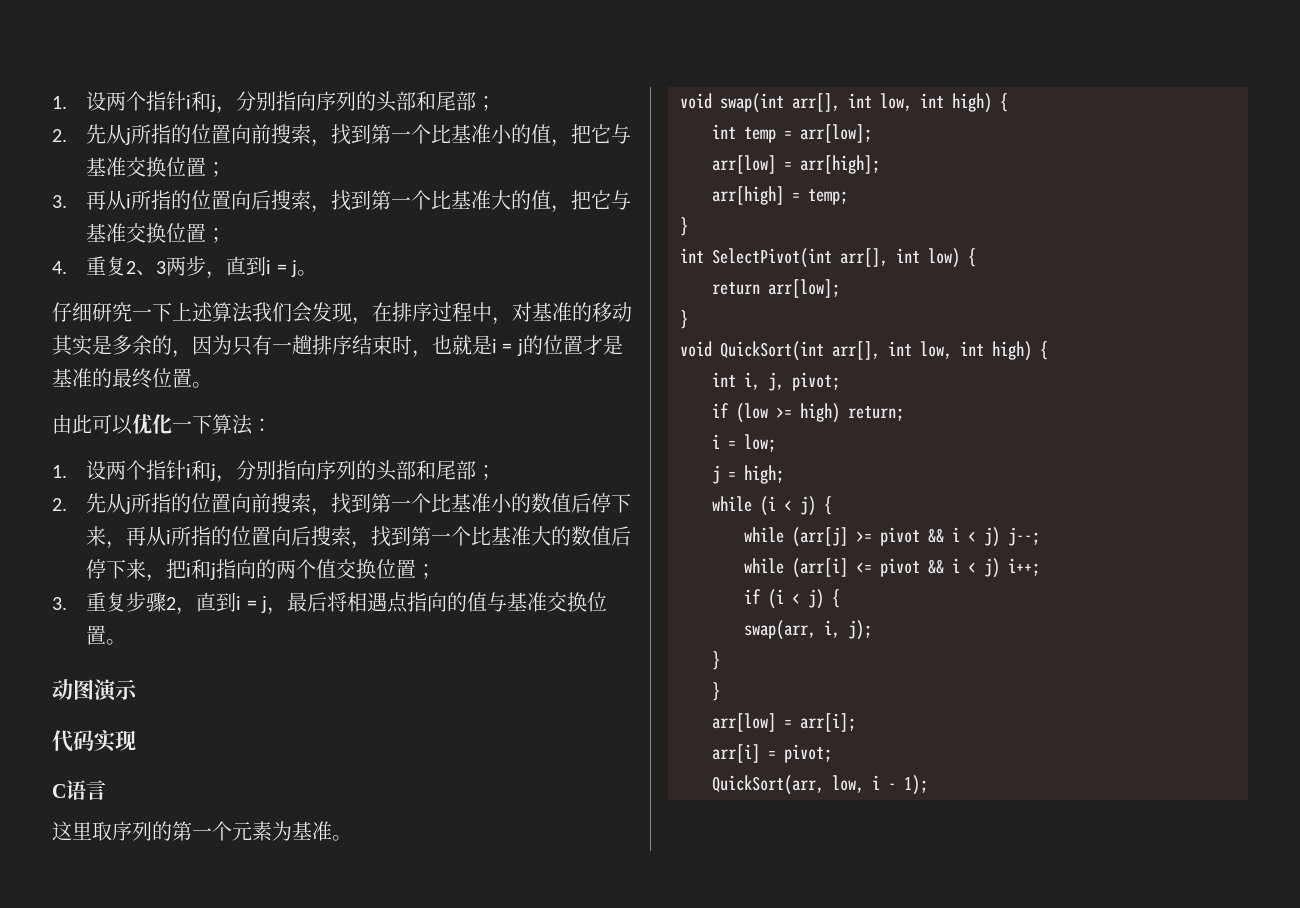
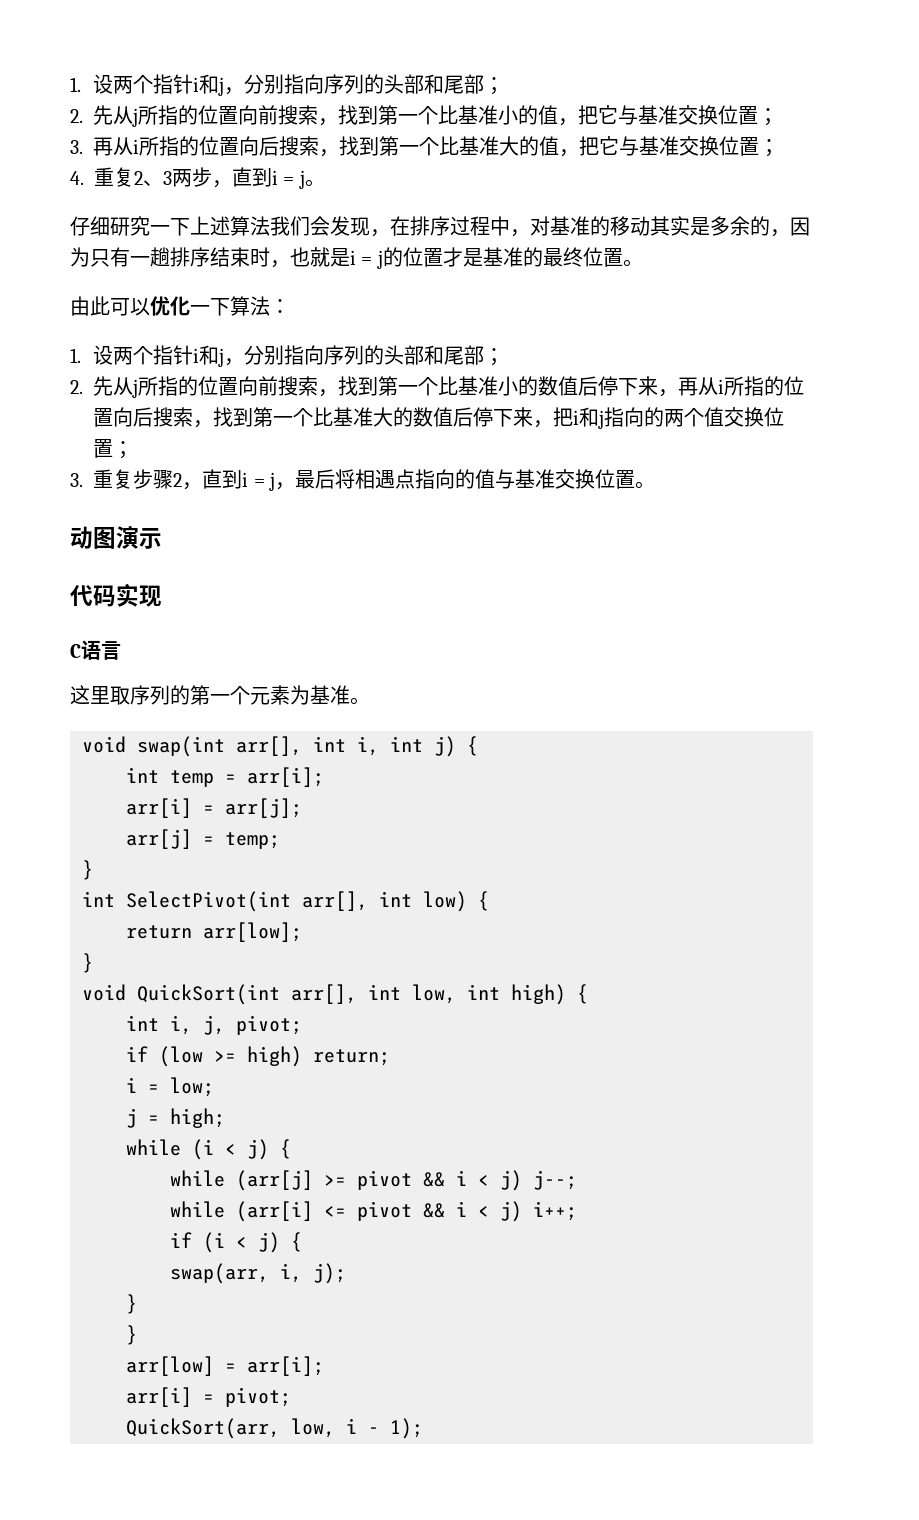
[880,93,992,113] low, int high) -> [357,736,456,757] i, int j)
[800,124,872,143] [712,155,880,174] [712,186,784,205] arr[low]; // arr[low] = arr[high]; // arr[high] -> [247,767,324,787] [126,798,302,818] [126,829,192,849] arr[i]; // arr[i] = arr[j]; // arr[j]

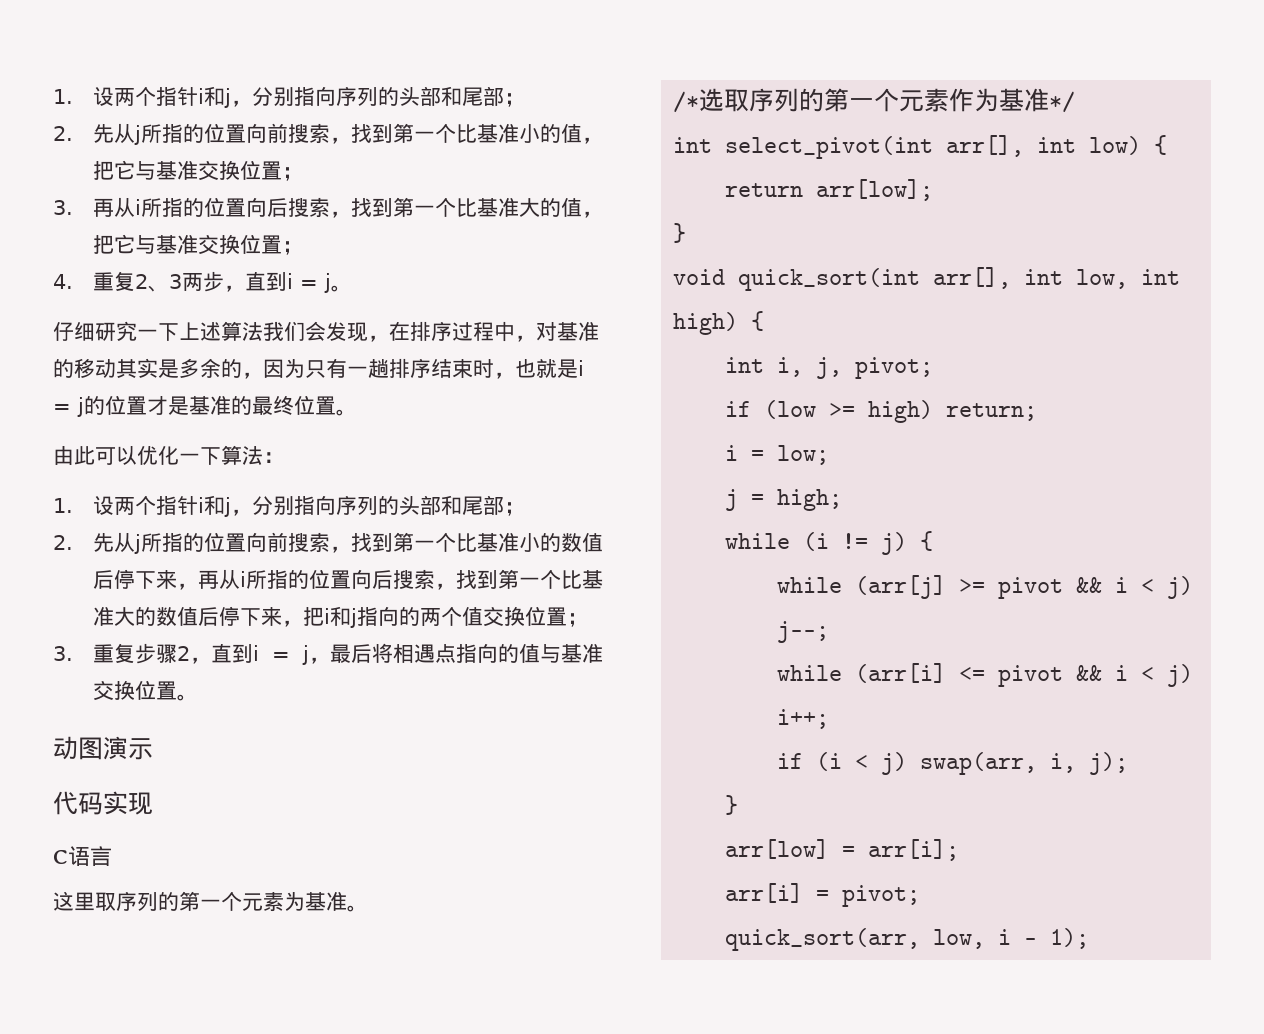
[82,736,478,757] [126,767,324,787] [126,798,302,818] [126,829,280,849] [82,860,93,880] [82,891,291,912] void swap(int arr[], int i, int j) { // int temp = arr[i]; // arr[i] = arr[j]; // arr[j] = temp; // } // int SelectPivot(int -> [673,88,1076,113] [673,136,934,159] /*选取序列的第一个元素作为基准*/ // int select_pivot(int
[137,984,280,1005] QuickSort(int -> [738,268,921,291] quick_sort(int
[225,1144,236,1155] < -> [842,533,869,549] !=
[291,1232,302,1252] { // -> (908, 763) none
[126,1325,137,1345] // } -> (739, 805) none
[126,1418,280,1439] QuickSort(arr, -> [725,928,921,951] quick_sort(arr,

